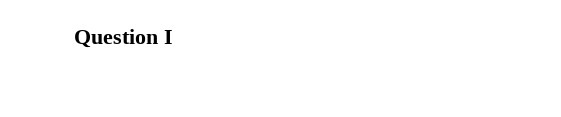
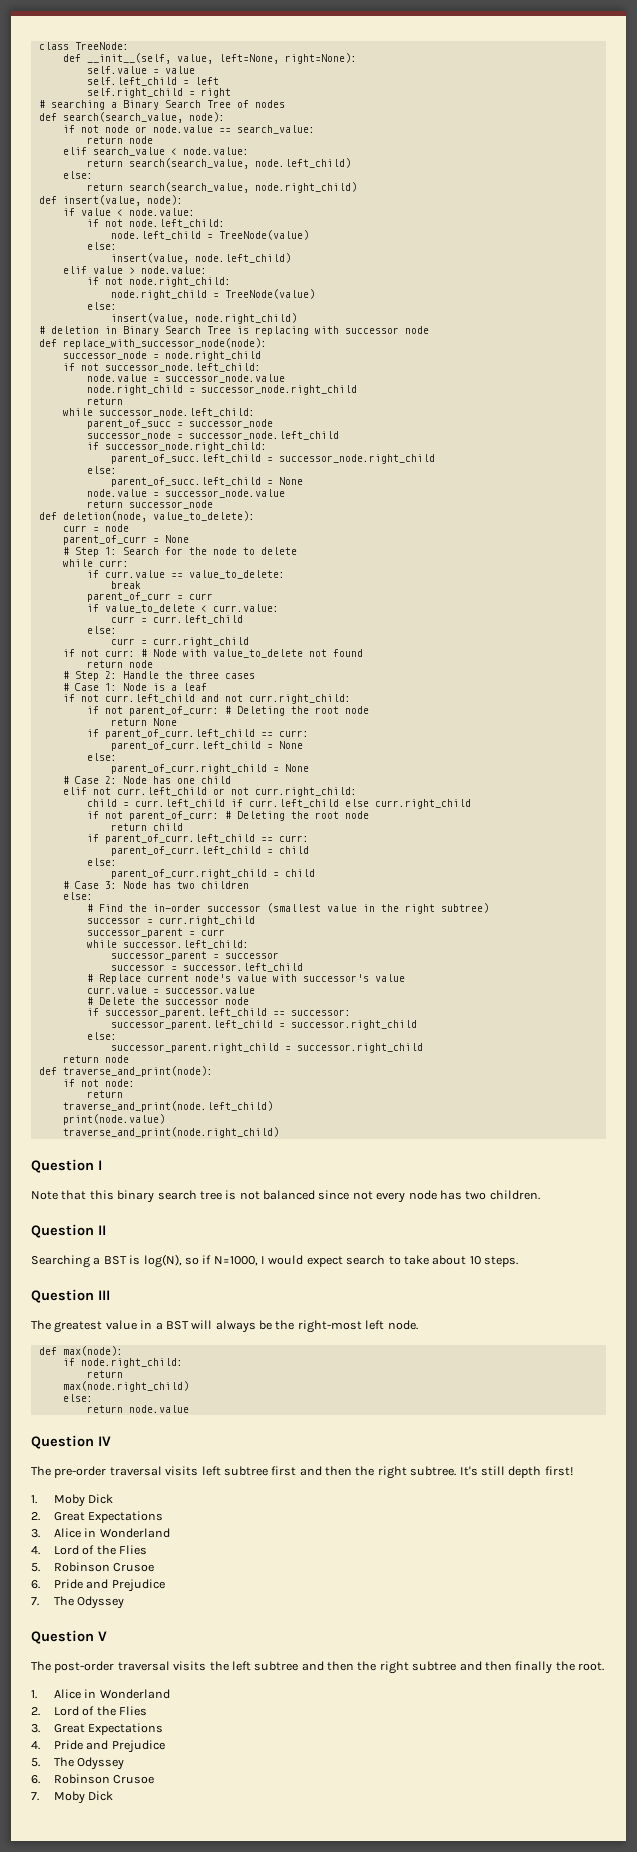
[74,29,173,48] Question I -> [38,42,129,50] [62,53,357,64] [86,66,195,74] [86,77,219,86] [86,88,231,98] [38,100,285,110] [38,112,225,123] [62,125,315,134] [86,136,153,144] [62,147,249,156] [86,158,351,169] [62,171,93,179] [86,182,357,193] [38,195,183,206] [62,208,195,216] [86,219,225,228] [110,230,309,240] [86,242,117,250] [110,253,291,264] [62,266,207,274] [86,277,231,287] [110,289,315,300] [86,302,117,310] [110,313,297,324] [38,326,429,336] [38,338,267,349] [62,351,261,361] [62,363,261,372] [86,374,285,383] [86,385,357,395] [86,397,123,405] [62,408,255,417] [86,419,273,429] [86,431,339,440] [86,442,267,452] [110,454,435,464] [86,466,117,474] [110,477,303,487] [86,489,285,498] [86,500,213,509] [38,511,255,522] [62,524,129,532] [62,535,189,545] [62,547,297,557] [62,559,129,567] [86,570,285,579] [110,581,141,589] [86,592,213,602] [86,604,279,613] [110,615,243,624] [86,626,117,634] [110,637,249,647] [62,649,363,658] [86,660,153,668] [62,671,255,681] [62,683,207,691] [62,694,351,704] [86,706,369,716] [110,718,177,726] [86,729,309,739] [110,741,303,751] [86,753,117,761] [110,764,309,774] [62,776,231,784] [62,787,357,797] [86,799,471,809] [86,811,369,821] [110,823,183,831] [86,834,309,844] [110,846,309,856] [86,858,117,866] [110,869,315,879] [62,881,249,889] [62,892,93,900] [86,903,489,914] [86,916,255,926] [86,928,225,938] [86,940,249,949] [110,951,279,961] [110,963,303,972] [86,974,405,984] [86,986,255,994] [86,997,249,1005] [86,1008,351,1018] [110,1020,417,1030] [86,1032,117,1040] [110,1043,423,1053] [62,1055,129,1063] [38,1066,213,1077] [62,1079,135,1087] [86,1090,123,1098] [62,1101,273,1112] [62,1114,165,1125] [62,1127,279,1138] [31,1159,102,1173] [31,1190,540,1203] [31,1224,106,1238] [31,1254,518,1268] [31,1289,110,1303] [31,1320,418,1333] [38,1346,123,1356] [62,1358,183,1368] [86,1370,123,1378] [62,1381,189,1392] [62,1394,93,1402] [86,1405,189,1413] [31,1435,111,1449] [31,1466,573,1479] [31,1494,114,1507] [31,1511,164,1523] [31,1528,170,1538] [31,1545,148,1555] [31,1562,155,1572] [31,1579,165,1592] [31,1596,125,1609] [31,1630,107,1644] [31,1661,604,1674] [31,1689,170,1699] [31,1706,148,1716] [31,1723,164,1735] [31,1740,165,1753] [31,1757,125,1770] [31,1774,155,1784] [31,1791,114,1804] class TreeNode: // def __init__(self, value, left=None, right=None): // self.value = value // self.left_child = left // self.right_child = right // # searching a Binary Search Tree of nodes // def search(search_value, node): // if not node or node.value == search_value: // return node // elif search_value < node.value: // return search(search_value, node.left_child) // else: // return search(search_value, node.right_child) // def insert(value, node): // if value < node.value: // if not node.left_child: // node.left_child = TreeNode(value) // else: // insert(value, node.left_child) // elif value > node.value: // if not node.right_child: // node.right_child = TreeNode(value) // else: // insert(value, node.right_child) // # deletion in Binary Search Tree is replacing with successor node // def replace_with_successor_node(node): // successor_node = node.right_child // if not successor_node.left_child: // node.value = successor_node.value // node.right_child = successor_node.right_child // return // while successor_node.left_child: // parent_of_succ = successor_node // successor_node = successor_node.left_child // if successor_node.right_child: // parent_of_succ.left_child = successor_node.right_child // else: // parent_of_succ.left_child = None // node.value = successor_node.value // return successor_node // def deletion(node, value_to_delete): // curr = node // parent_of_curr = None // # Step 1: Search for the node to delete // while curr: // if curr.value == value_to_delete: // break // parent_of_curr = curr // if value_to_delete < curr.value: // curr = curr.left_child // else: // curr = curr.right_child // if not curr: # Node with value_to_delete not found // return node // # Step 2: Handle the three cases // # Case 1: Node is a leaf // if not curr.left_child and not curr.right_child: // if not parent_of_curr: # Deleting the root node // return None // if parent_of_curr.left_child == curr: // parent_of_curr.left_child = None // else: // parent_of_curr.right_child = None // # Case 2: Node has one child // elif not curr.left_child or not curr.right_child: // child = curr.left_child if curr.left_child else curr.right_child // if not parent_of_curr: # Deleting the root node // return child // if parent_of_curr.left_child == curr: // parent_of_curr.left_child = child // else: // parent_of_curr.right_child = child // # Case 3: Node has two children // else: // # Find the in-order successor (smallest value in the right subtree) // successor = curr.right_child // successor_parent = curr // while successor.left_child: // successor_parent = successor // successor = successor.left_child // # Replace current node's value with successor's value // curr.value = successor.value // # Delete the successor node // if successor_parent.left_child == successor: // successor_parent.left_child = successor.right_child // else: // successor_parent.right_child = successor.right_child // return node // def traverse_and_print(node): // if not node: // return // traverse_and_print(node.left_child) // print(node.value) // traverse_and_print(node.right_child) // Question I // Note that this binary search tree is not balanced since not every node has two children. // Question II // Searching a BST is log(N), so if N=1000, I would expect search to take about 10 steps. // Question III // The greatest value in a BST will always be the right-most left node. // def max(node): // if node.right_child: // return // max(node.right_child) // else: // return node.value // Question IV // The pre-order traversal visits left subtree first and then the right subtree. It's still depth first! // 1. Moby Dick // 2. Great Expectations // 3. Alice in Wonderland // 4. Lord of the Flies // 5. Robinson Crusoe // 6. Pride and Prejudice // 7. The Odyssey // Question V // The post-order traversal visits the left subtree and then the right subtree and then finally the root. // 1. Alice in Wonderland // 2. Lord of the Flies // 3. Great Expectations // 4. Pride and Prejudice // 5. The Odyssey // 6. Robinson Crusoe // 7. Moby Dick

